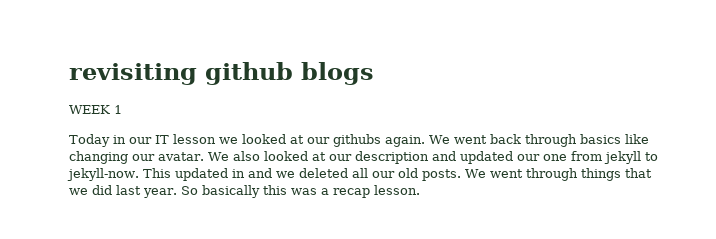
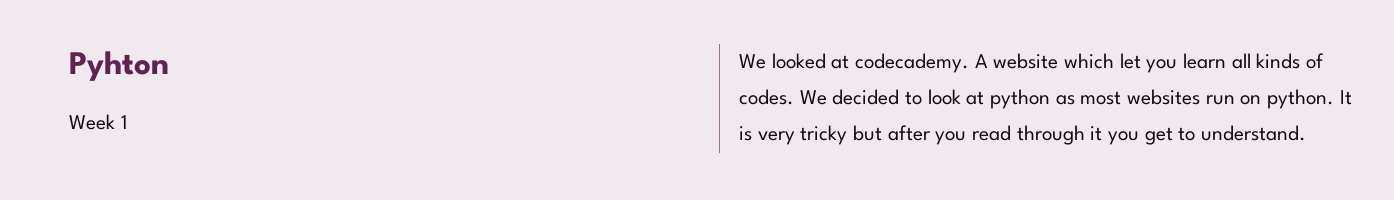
[69,62,374,85] [69,105,122,114] [69,134,649,147] [69,151,658,164] [67,168,652,181] [69,185,420,198] revisiting github blogs // WEEK 1 // Today in our IT lesson we looked at our githubs again. We went back through basics like changing our avatar. We also looked at our description and updated our one from jekyll to jekyll-now. This updated in and we deleted all our old posts. We went through things that we did last year. So basically this was a recap lesson. -> [69,51,169,81] [69,114,127,130] [739,53,1325,73] [739,89,1352,109] [739,125,1307,145] Pyhton // Week 1 // We looked at codecademy. A website which let you learn all kinds of codes. We decided to look at python as most websites run on python. It is very tricky but after you read through it you get to understand.

